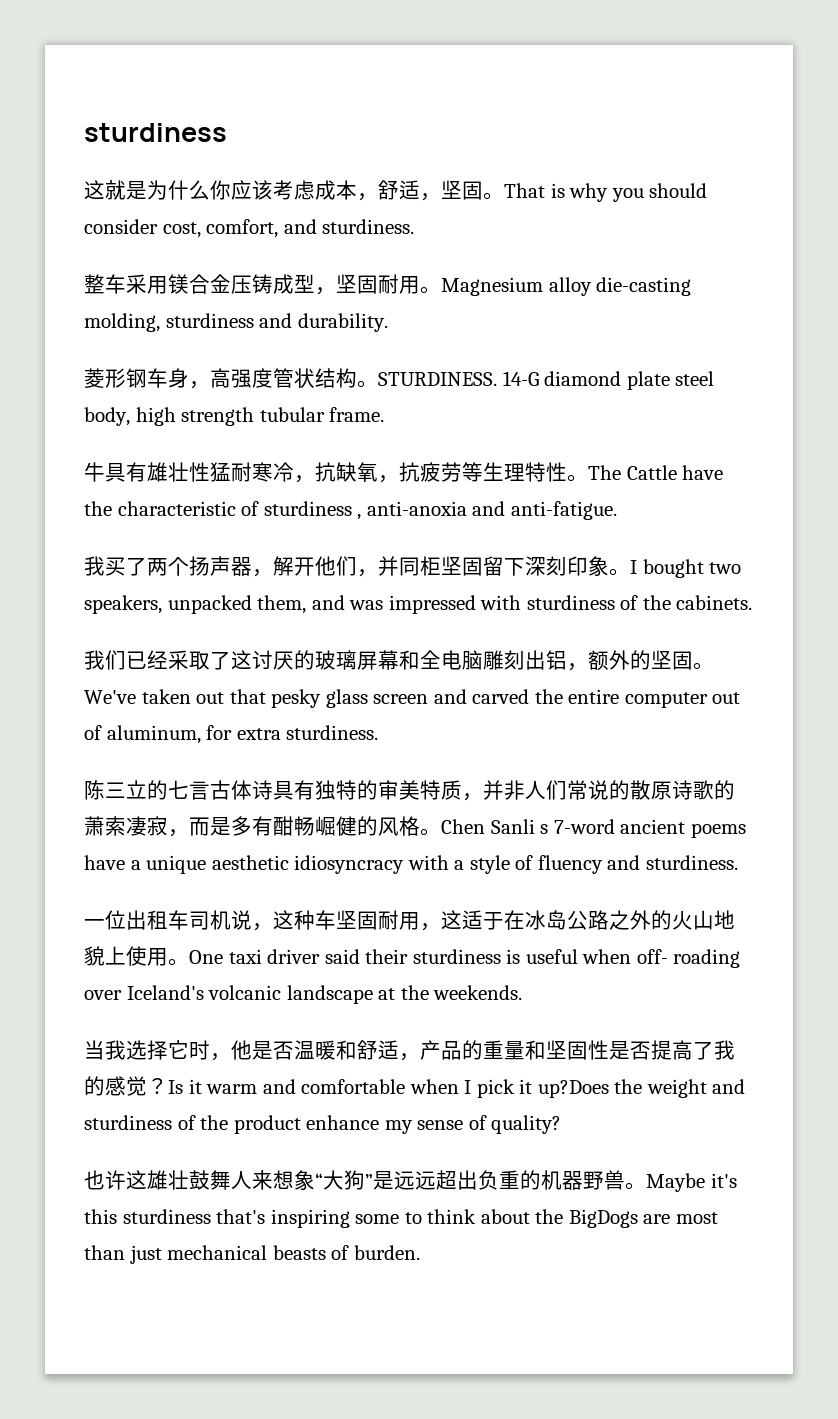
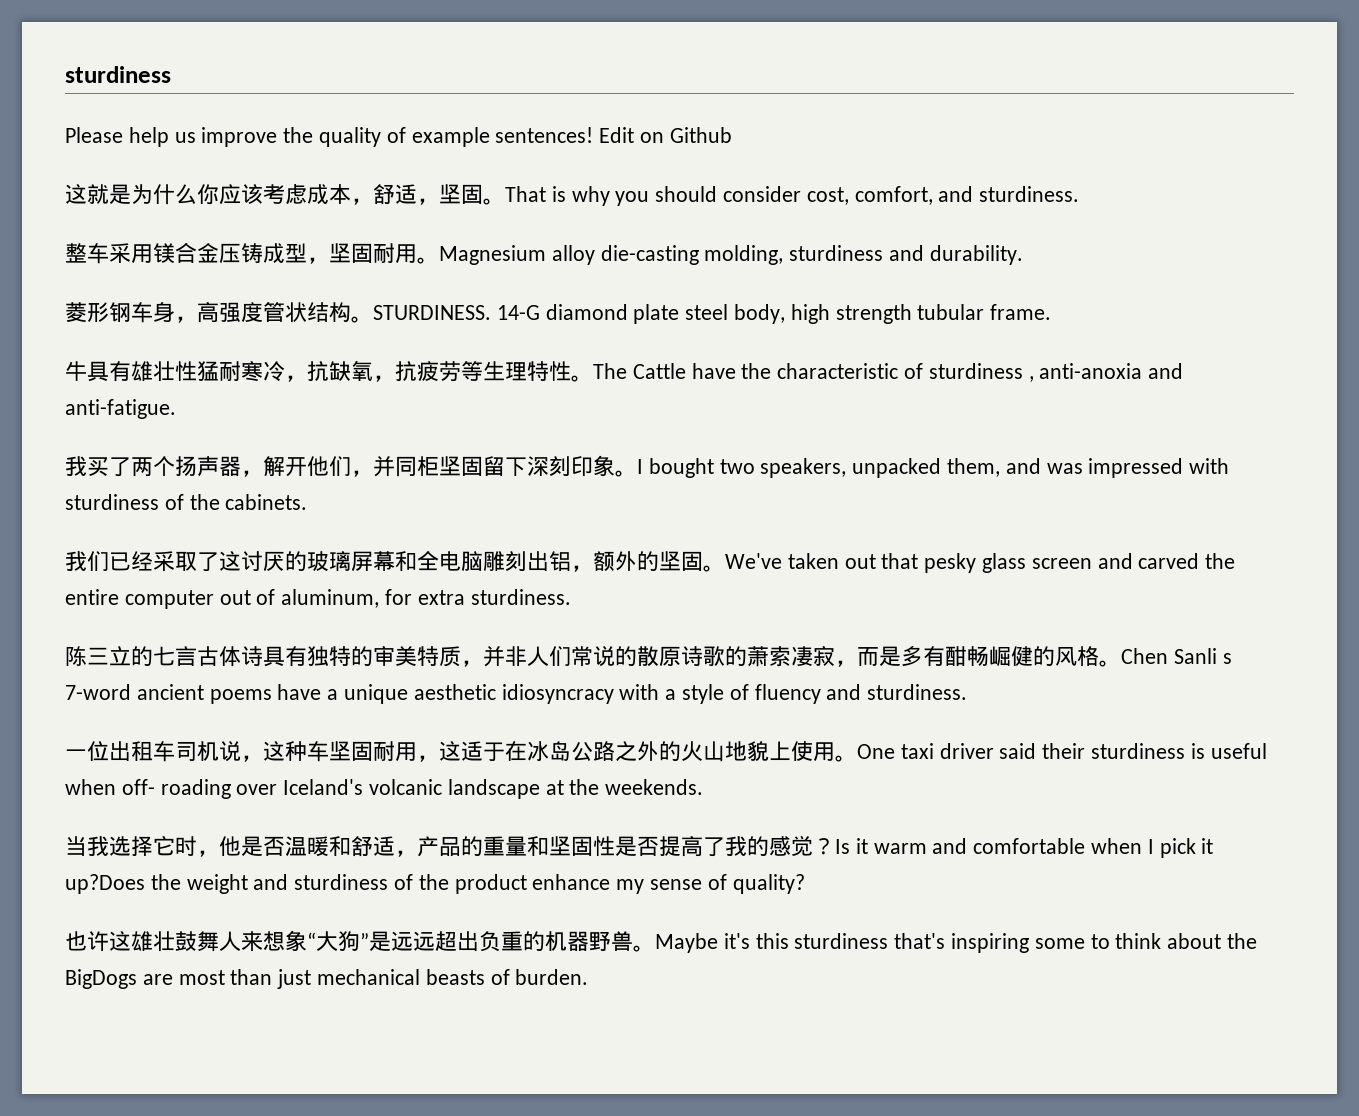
[84,123,227,142] sturdiness -> [65,66,171,83] [65,127,732,147] sturdiness // Please help us improve the quality of example sentences! Edit on Github

